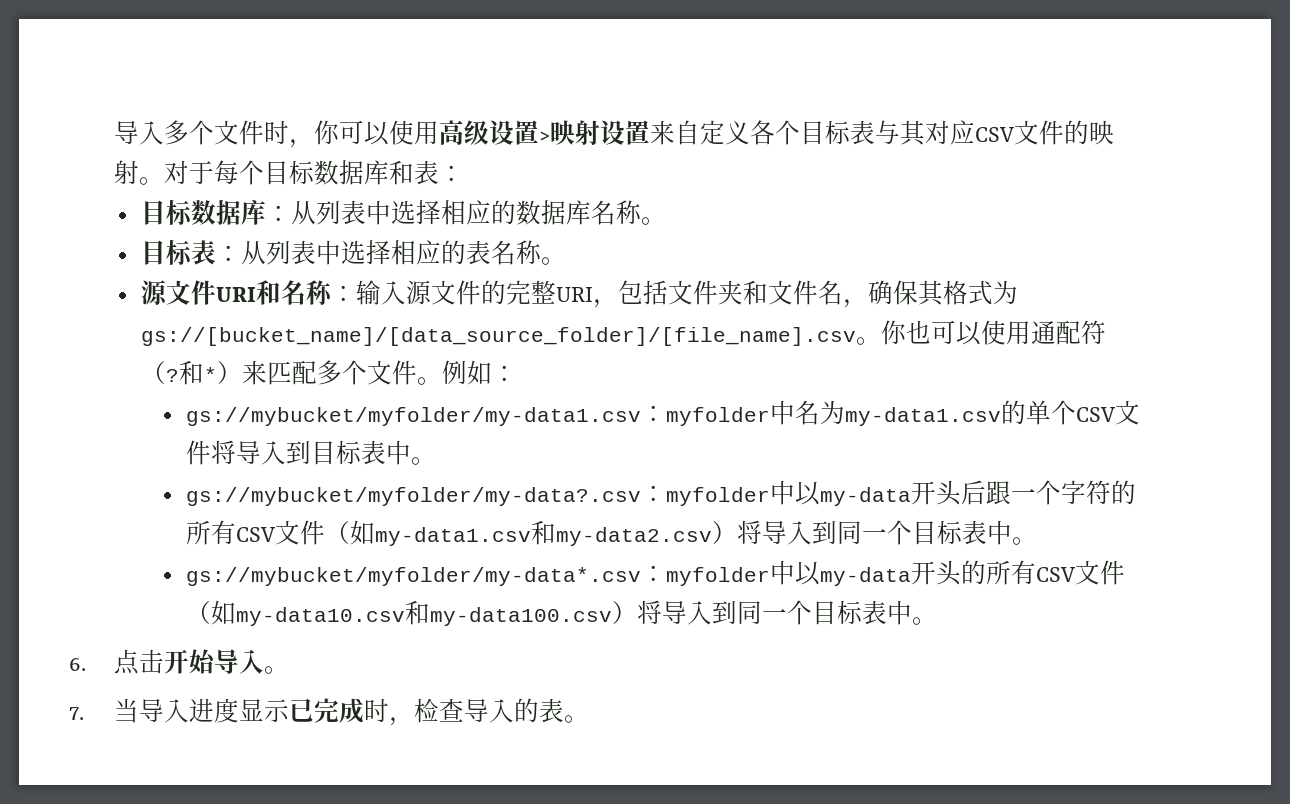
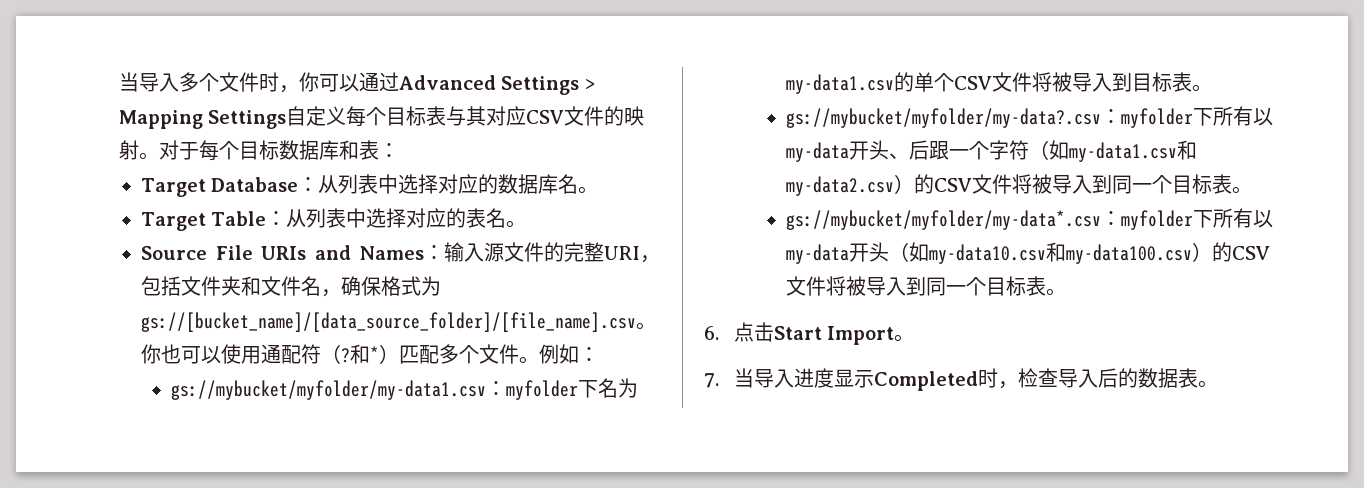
(114, 132) none -> [118,72,139,92] 当
[389,120,776,145] 使用高级设置>映射设置来自定义各 -> [358,72,595,95] [118,106,367,129] 通过Advanced Settings > Mapping Settings自定义每
[140,199,466,225] 目标数据库：从列表中选择相 -> [140,174,459,197] Target Database：从列表中选择对
[615,200,666,225] [140,240,416,265] 称。 // 目标表：从列表中选择相 -> [578,186,599,194] [140,208,427,231] 。 // Target Table：从列表中选择对
[515,240,566,265] [140,280,333,305] 称。 // 源文件URI和名称 -> [506,220,527,228] [140,245,424,260] 。 // Source File URIs and Names
[917,280,944,306] 其 -> (381, 286) none
[241,360,267,385] 来 -> (399, 354) none
[770,400,796,425] 中 -> [577,380,598,398] 下
(237, 452) none -> [1051,72,1072,92] 被
[386,440,412,465] 中 -> (1192, 82) none
[770,480,962,506] 中以my-data开头 -> [1192,106,1273,126] [785,140,909,162] 下所有以my-data开头、
[1111,480,1137,505] [186,520,326,545] 的所有CSV文件 -> (1029, 150) none
[737,520,1013,545] 将导入到同一个目标表中 -> [913,174,1232,194] 的CSV文件将被导入到同一个目标表
[770,560,1126,586] 中以my-data开头的所有CSV文件 -> [1192,208,1273,228] [785,242,889,264] 下所有以my-data开头
[637,600,913,625] 将导入到同一个目标表中 -> [1211,242,1270,262] [785,276,1046,296] 的CSV文件将被导入到同一个目标表
[164,649,265,674] 开始导入 -> [773,326,895,345] Start Import
[289,698,365,723] 已完成 -> [873,371,978,391] Completed
[514,698,540,723] 的 -> [1097,368,1178,388] 后的数据

